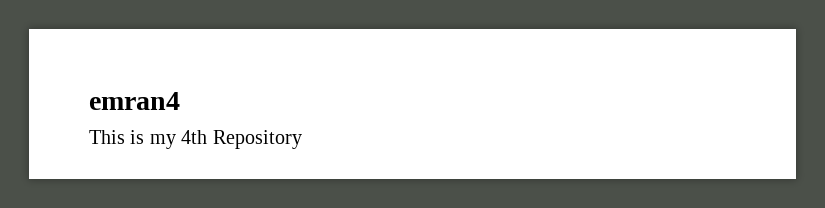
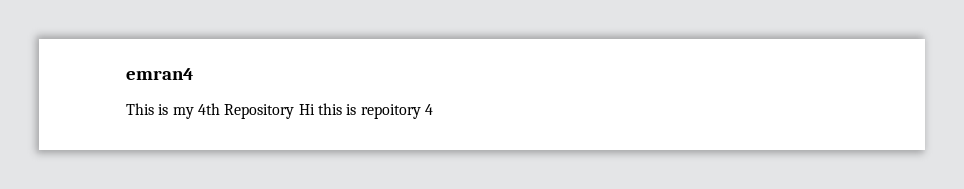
(302, 139) none -> [298,103,433,119] Hi this is repoitory 4

